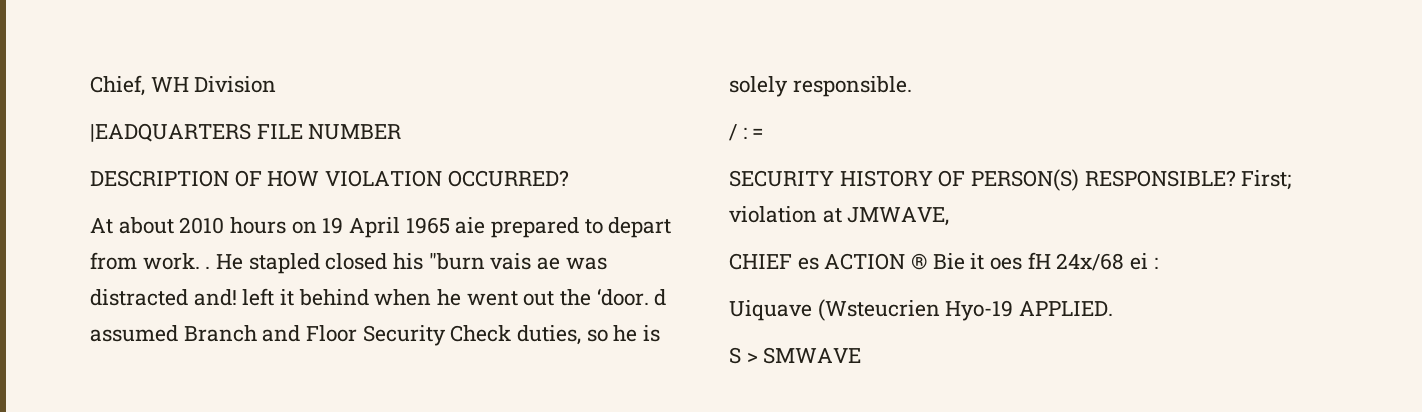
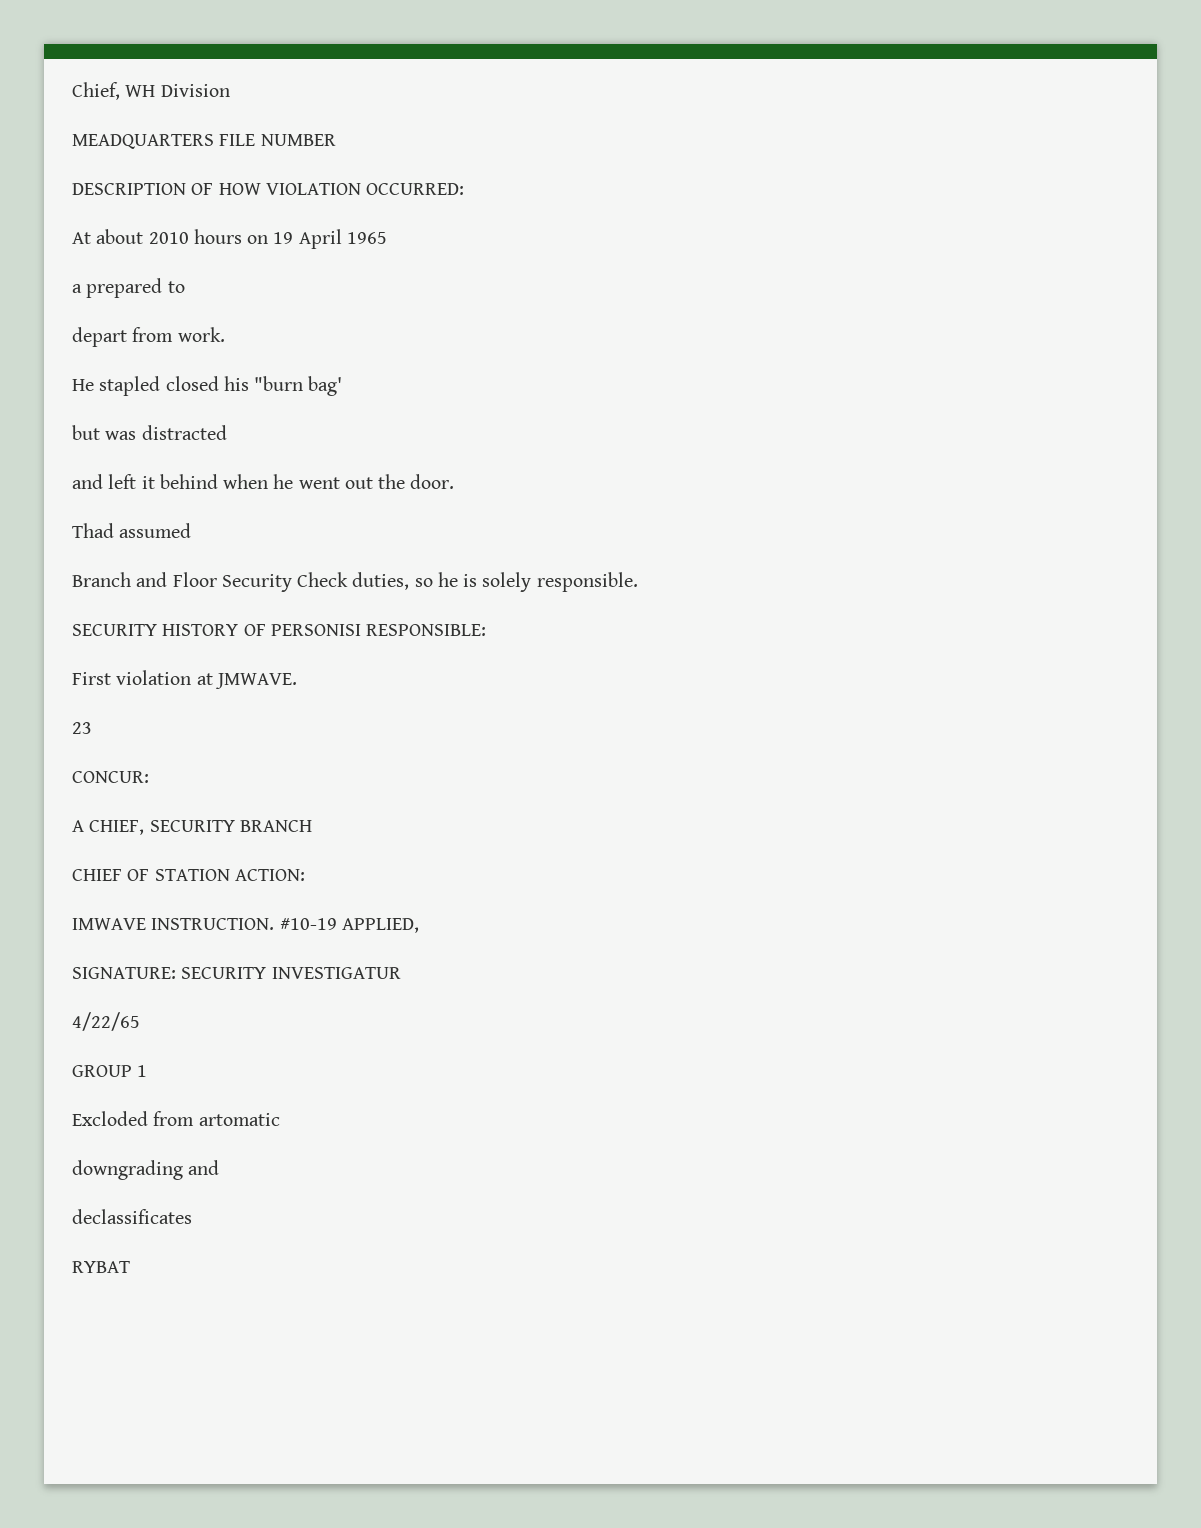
[90,123,251,142] |EADQUARTERS -> [72,134,214,149] MEADQUARTERS
[447,170,569,187] OCCURRED? -> [366,183,465,195] OCCURRED:
[455,217,486,234] aie -> [72,284,82,293] // a
(603, 226) none -> (185, 287) //
[205,266,211,269] . -> (225, 334) //
[490,253,561,270] vais ae -> [308,376,343,396] [72,425,100,440] bag' // but
[193,289,237,306] and! -> [72,474,103,489] // and
[596,288,667,306] ‘door. d -> [410,474,455,489] [72,523,114,538] door. // Thad
(178, 333) none -> (192, 530) //
[729,124,765,141] // / : = -> (638, 582) none
[971,169,1292,191] [729,206,950,226] [729,252,1158,271] [729,299,1114,321] [729,347,862,364] PERSON(S) RESPONSIBLE? First; violation at JMWAVE, // CHIEF es ACTION ® Bie it oes fH 24x/68 ei : // Uiquave (Wsteucrien Hyo-19 APPLIED. // S > SMWAVE -> [270,624,487,636] [72,670,297,689] [72,722,92,734] [72,771,149,783] [72,820,312,835] [72,869,305,881] [72,918,419,933] [72,967,401,979] [72,1012,140,1031] [72,1065,148,1077] [72,1111,280,1126] [72,1160,220,1180] [72,1209,192,1224] [72,1261,130,1273] PERSONISI RESPONSIBLE: // First violation at JMWAVE. // 23 // CONCUR: // A CHIEF, SECURITY BRANCH // CHIEF OF STATION ACTION: // IMWAVE INSTRUCTION. #10-19 APPLIED, // SIGNATURE: SECURITY INVESTIGATUR // 4/22/65 // GROUP 1 // Excloded from artomatic // downgrading and // declassificates // RYBAT

